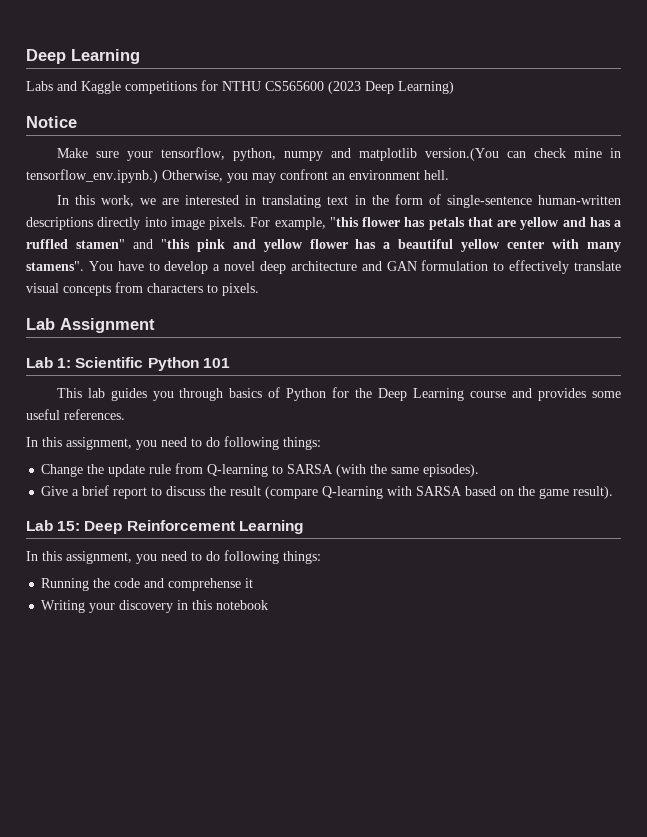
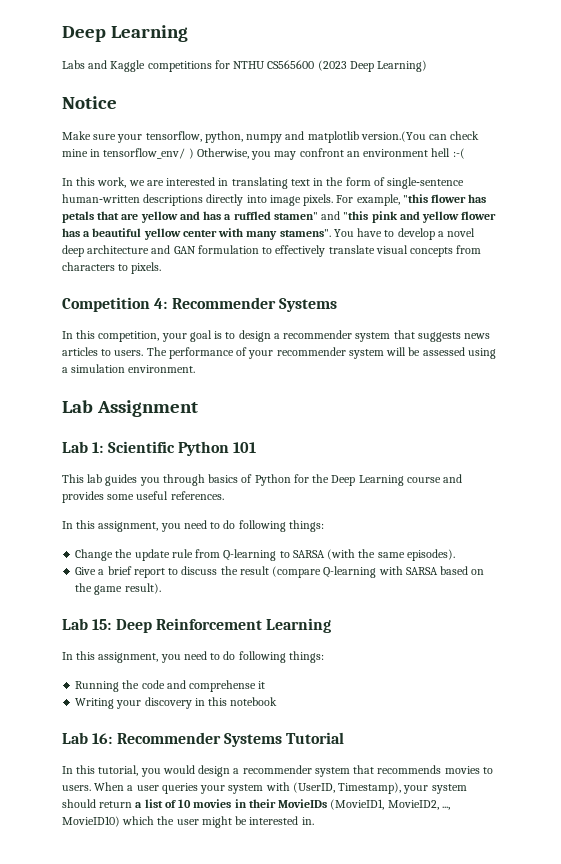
[26,169,158,183] tensorflow_env.ipynb.) -> [103,148,194,159] tensorflow_env/ )
[424,170,449,180] hell. -> [431,148,465,159] hell :-(
(259, 289) none -> [62,297,337,312] [62,330,491,342] [62,347,496,359] [62,364,196,373] // Competition 4: Recommender Systems // In this competition, your goal is to design a recommender system that suggests news articles to users. The performance of your recommender system will be assessed using a simulation environment.
(269, 605) none -> [62,732,345,747] [62,765,493,777] [62,782,467,794] [62,799,450,810] [62,816,314,828] // Lab 16: Recommender Systems Tutorial // In this tutorial, you would design a recommender system that recommends movies to users. When a user queries your system with (UserID, Timestamp), your system should return a list of 10 movies in their MovieIDs (MovieID1, MovieID2, ..., MovieID10) which the user might be interested in.

